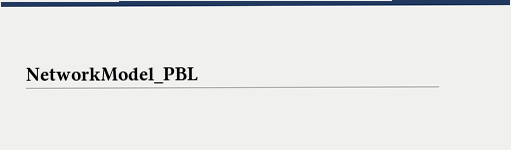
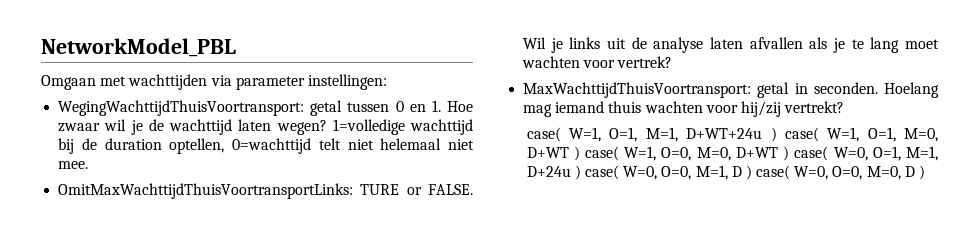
(199, 75) none -> [41,74,387,90] [58,100,473,116] [58,119,473,135] [58,138,474,154] [58,161,89,169] [58,183,473,199] [523,37,940,53] [522,56,673,68] [523,82,939,98] [523,101,845,117] [526,127,938,142] [526,146,938,161] [526,165,926,180] // Omgaan met wachttijden via parameter instellingen: // WegingWachttijdThuisVoortransport: getal tussen 0 en 1. Hoe zwaar wil je de wachttijd laten wegen? 1=volledige wachttijd bij de duration optellen, 0=wachttijd telt niet helemaal niet mee. // OmitMaxWachttijdThuisVoortransportLinks: TURE or FALSE. Wil je links uit de analyse laten afvallen als je te lang moet wachten voor vertrek? // MaxWachttijdThuisVoortransport: getal in seconden. Hoelang mag iemand thuis wachten voor hij/zij vertrekt? // case( W=1, O=1, M=1, D+WT+24u ) case( W=1, O=1, M=0, D+WT ) case( W=1, O=0, M=0, D+WT ) case( W=0, O=1, M=1, D+24u ) case( W=0, O=0, M=1, D ) case( W=0, O=0, M=0, D )

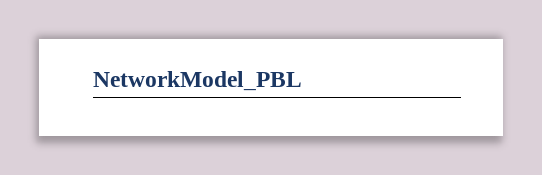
[41,74,387,90] [58,100,473,116] [58,119,473,135] [58,138,474,154] [58,161,89,169] [58,183,473,199] [523,37,940,53] [522,56,673,68] [523,82,939,98] [523,101,845,117] [526,127,938,142] [526,146,938,161] [526,165,926,180] // Omgaan met wachttijden via parameter instellingen: // WegingWachttijdThuisVoortransport: getal tussen 0 en 1. Hoe zwaar wil je de wachttijd laten wegen? 1=volledige wachttijd bij de duration optellen, 0=wachttijd telt niet helemaal niet mee. // OmitMaxWachttijdThuisVoortransportLinks: TURE or FALSE. Wil je links uit de analyse laten afvallen als je te lang moet wachten voor vertrek? // MaxWachttijdThuisVoortransport: getal in seconden. Hoelang mag iemand thuis wachten voor hij/zij vertrekt? // case( W=1, O=1, M=1, D+WT+24u ) case( W=1, O=1, M=0, D+WT ) case( W=1, O=0, M=0, D+WT ) case( W=0, O=1, M=1, D+24u ) case( W=0, O=0, M=1, D ) case( W=0, O=0, M=0, D ) -> (302, 81) none

